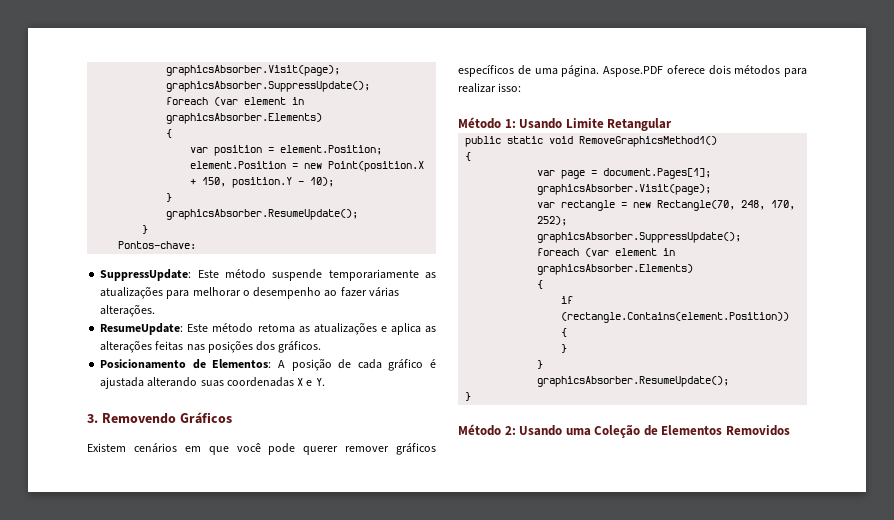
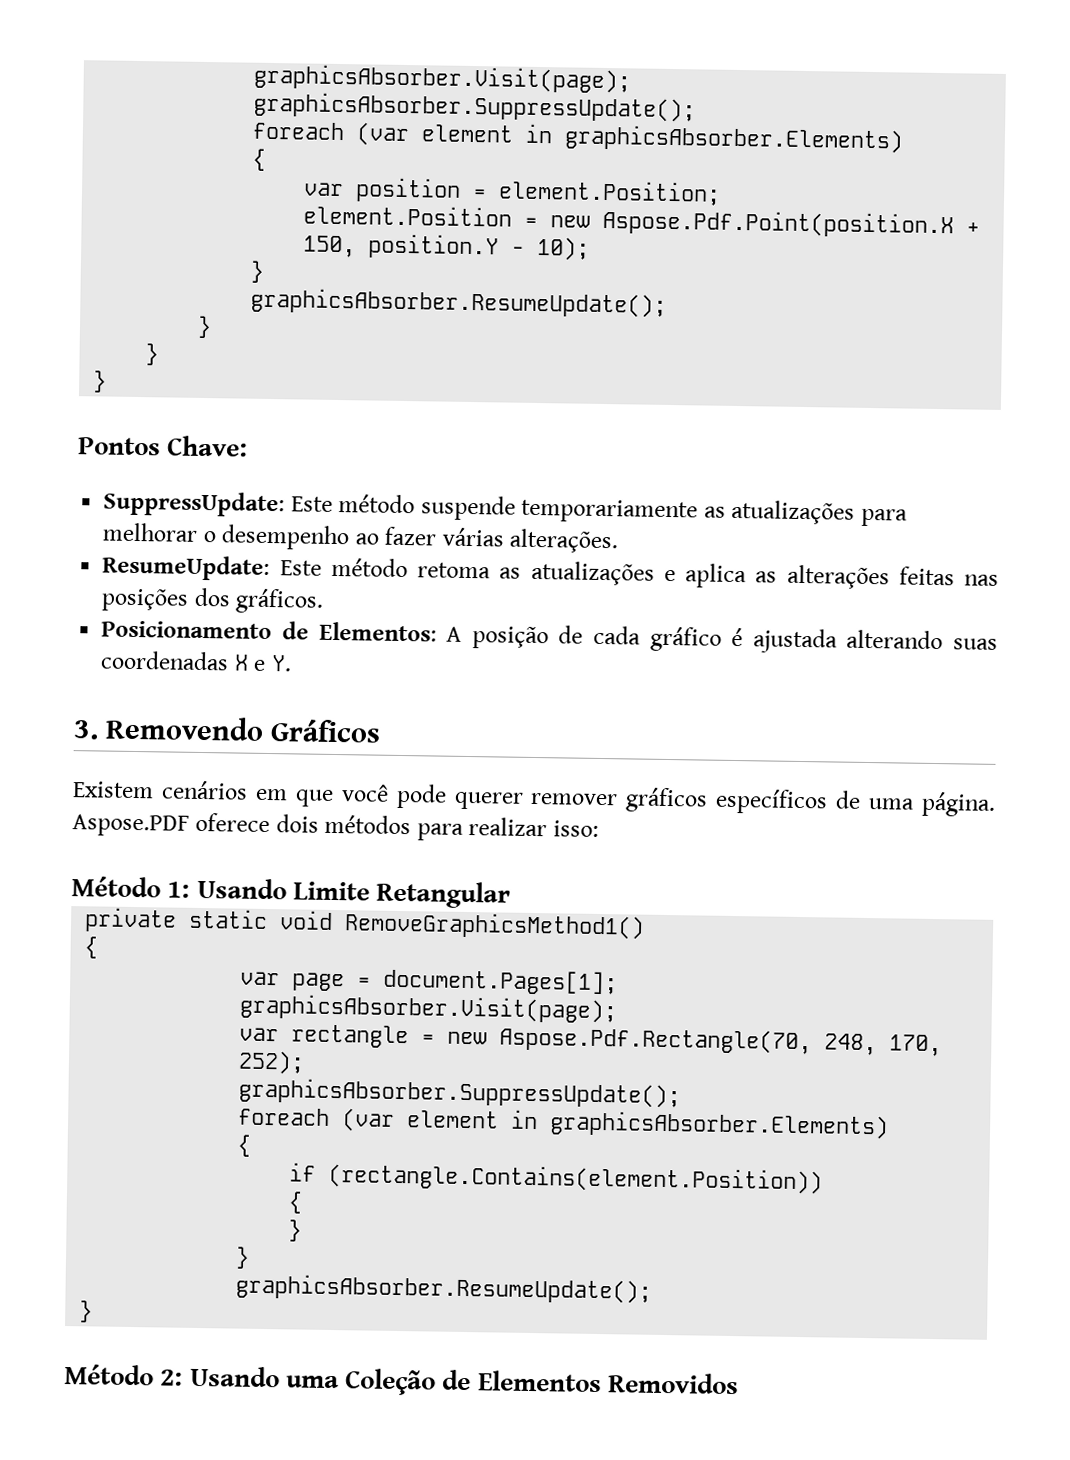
[328,161,425,172] Point(position.X -> [602,208,955,239] Aspose.Pdf.Point(position.X
[118,241,197,249] Pontos-chave: -> [145,343,160,366] [93,370,108,393] [78,435,249,457] } // } // Pontos Chave:
[465,136,502,147] public -> [84,907,178,933] private
[657,200,736,211] Rectangle(70, -> [499,1026,813,1055] Aspose.Pdf.Rectangle(70,

